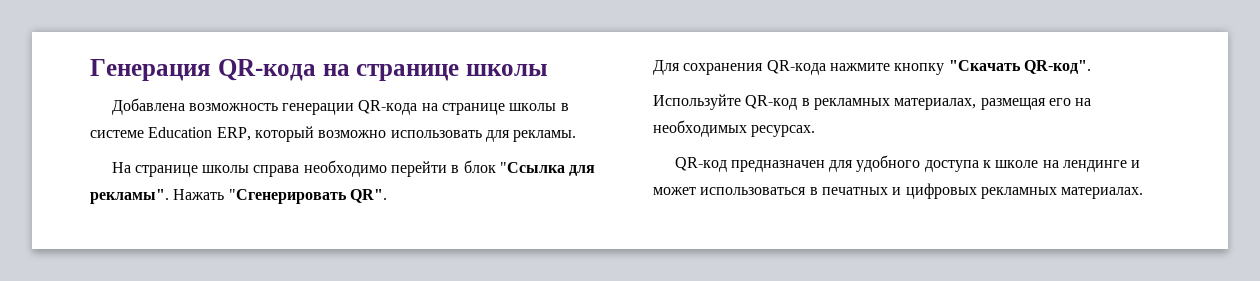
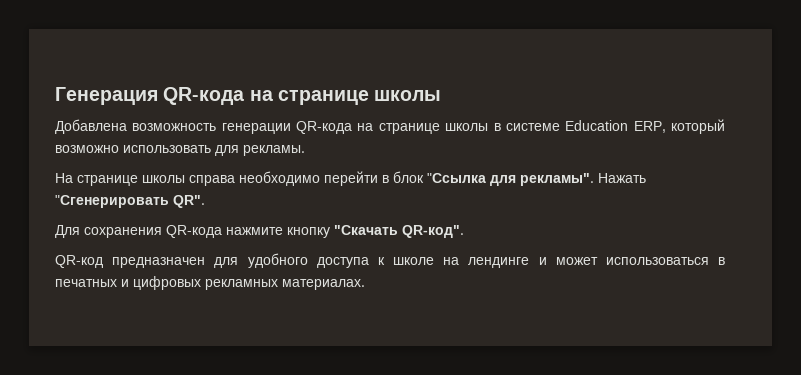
[653,94,1092,110] [653,120,816,137] // Используйте QR-код в рекламных материалах, размещая его на необходимых ресурсах. -> (464, 231) none

